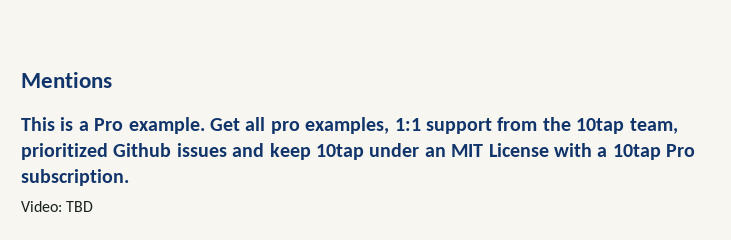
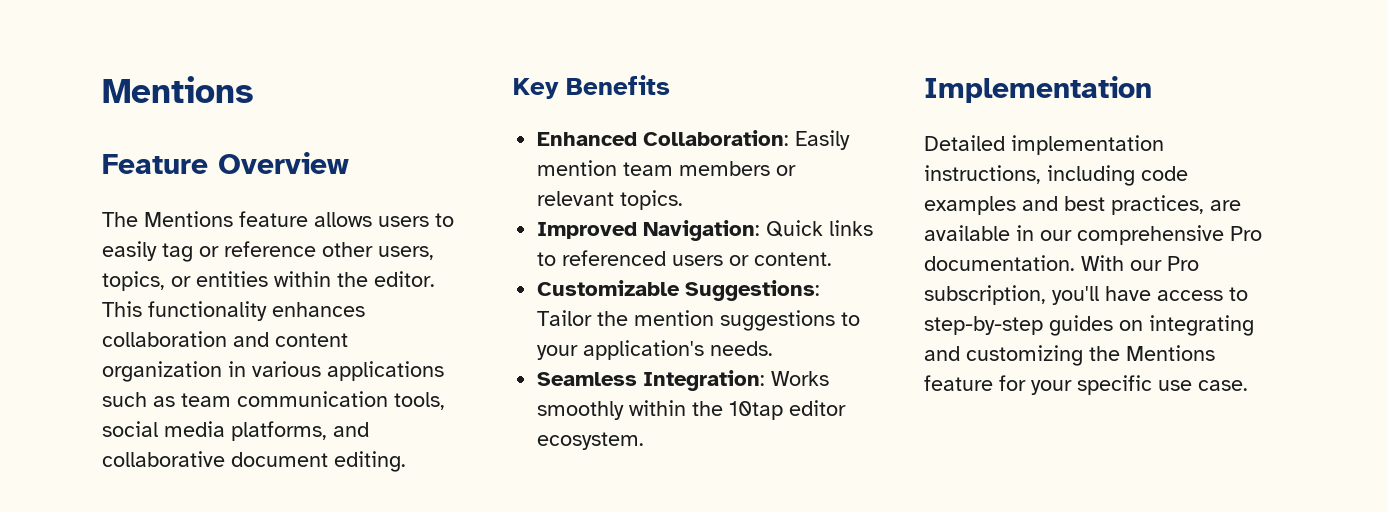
[21,117,678,134] [21,143,696,160] [21,169,129,186] [21,201,94,212] This is a Pro example. Get all pro examples, 1:1 support from the 10tap team, prioritized Github issues and keep 10tap under an MIT License with a 10tap Pro subscription. // Video: TBD -> [102,152,349,174] [102,211,454,227] [102,241,434,262] [102,271,435,291] [102,301,365,321] [102,331,348,347] [102,361,444,382] [102,391,445,410] [102,421,369,441] [102,451,406,472] [513,75,670,99] [537,130,851,150] [537,160,797,176] [537,190,684,210] [537,220,874,241] [537,250,833,266] [537,280,821,301] [537,310,861,331] [537,340,774,360] [537,370,830,391] [537,400,847,420] [537,432,645,450] [924,76,1152,103] [924,135,1164,155] [924,165,1188,186] [924,195,1241,215] [924,225,1262,245] [924,255,1199,271] [924,285,1248,305] [924,315,1254,336] [924,345,1215,366] [924,375,1248,395] Feature Overview // The Mentions feature allows users to easily tag or reference other users, topics, or entities within the editor. This functionality enhances collaboration and content organization in various applications such as team communication tools, social media platforms, and collaborative document editing. // Key Benefits // Enhanced Collaboration: Easily mention team members or relevant topics. // Improved Navigation: Quick links to referenced users or content. // Customizable Suggestions: Tailor the mention suggestions to your application's needs. // Seamless Integration: Works smoothly within the 10tap editor ecosystem. // Implementation // Detailed implementation instructions, including code examples and best practices, are available in our comprehensive Pro documentation. With our Pro subscription, you'll have access to step-by-step guides on integrating and customizing the Mentions feature for your specific use case.

